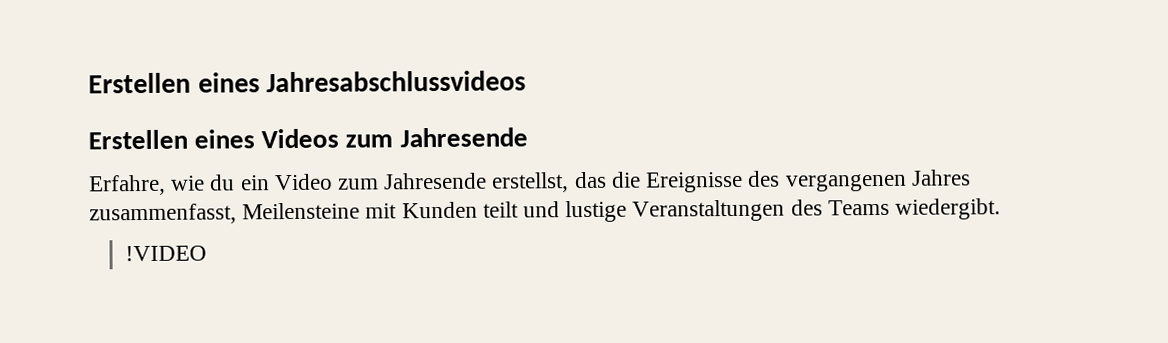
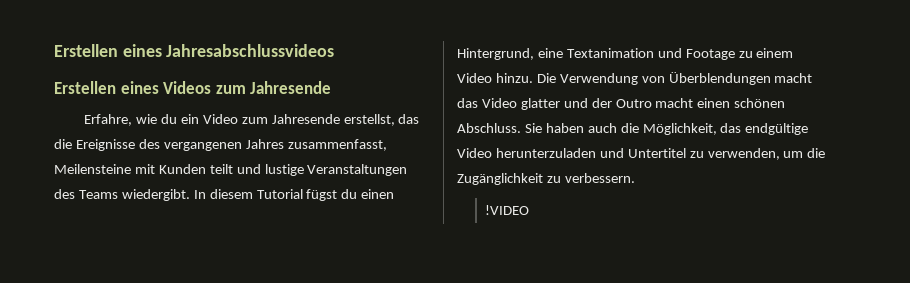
(1002, 209) none -> [193,189,395,201] [457,48,794,60] [457,72,813,85] [457,98,786,110] [457,123,809,135] [457,148,826,160] [457,173,635,185] In diesem Tutorial fügst du einen Hintergrund, eine Textanimation und Footage zu einem Video hinzu. Die Verwendung von Überblendungen macht das Video glatter und der Outro macht einen schönen Abschluss. Sie haben auch die Möglichkeit, das endgültige Video herunterzuladen und Untertitel zu verwenden, um die Zugänglichkeit zu verbessern.

